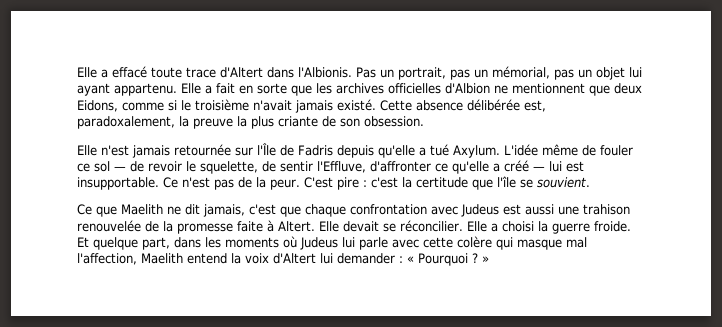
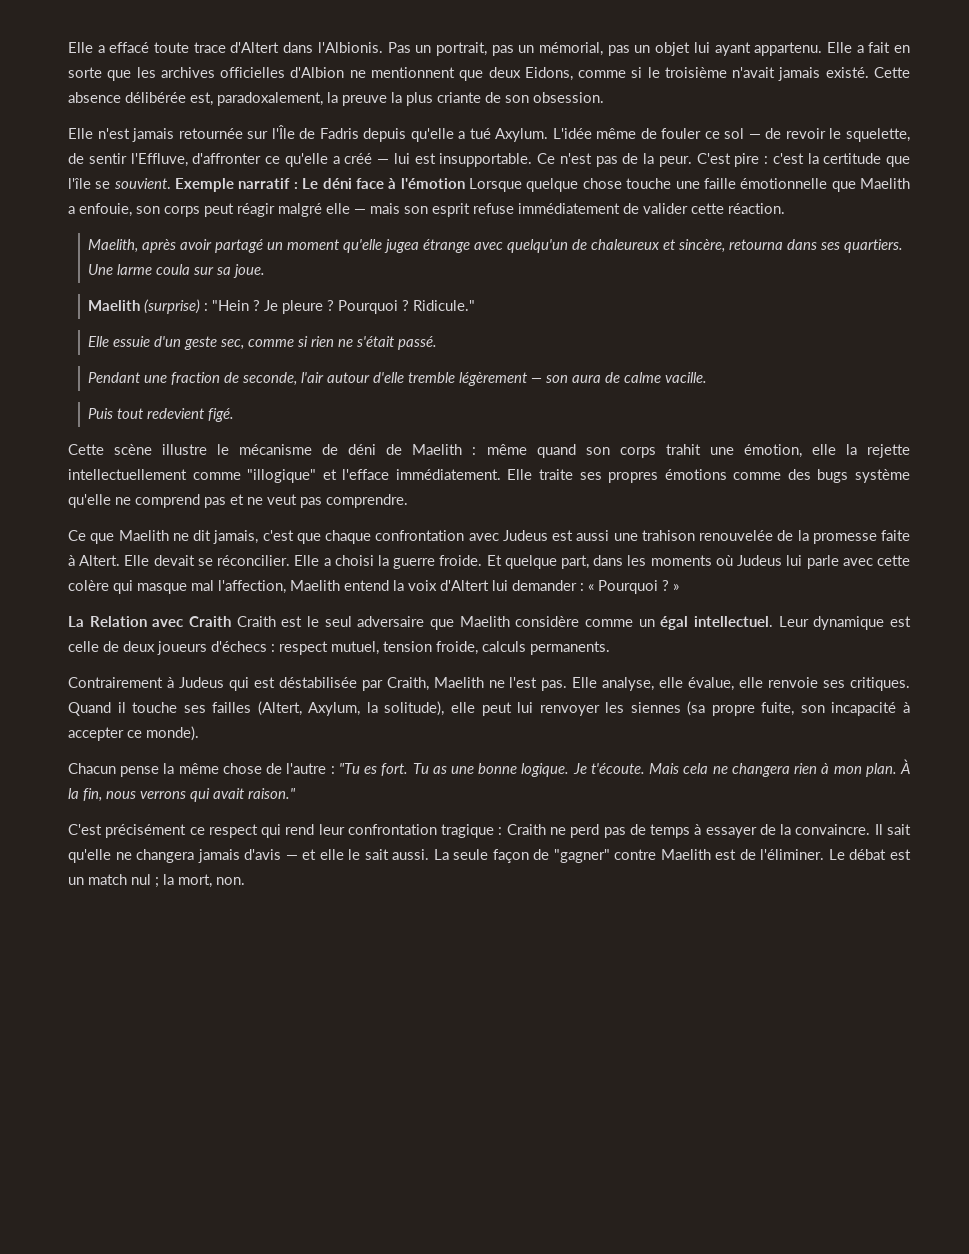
(590, 182) none -> [175,178,910,192] [68,203,785,217] [88,239,904,253] [88,264,266,278] [88,299,476,314] [88,336,438,350] [88,372,708,386] [88,408,235,422] [68,444,911,458] [68,469,910,483] [68,494,408,508] Exemple narratif : Le déni face à l'émotion Lorsque quelque chose touche une faille émotionnelle que Maelith a enfouie, son corps peut réagir malgré elle — mais son esprit refuse immédiatement de valider cette réaction. // Maelith, après avoir partagé un moment qu'elle jugea étrange avec quelqu'un de chaleureux et sincère, retourna dans ses quartiers. Une larme coula sur sa joue. // Maelith (surprise) : "Hein ? Je pleure ? Pourquoi ? Ridicule." // Elle essuie d'un geste sec, comme si rien ne s'était passé. // Pendant une fraction de seconde, l'air autour d'elle tremble légèrement — son aura de calme vacille. // Puis tout redevient figé. // Cette scène illustre le mécanisme de déni de Maelith : même quand son corps trahit une émotion, elle la rejette intellectuellement comme "illogique" et l'efface immédiatement. Elle traite ses propres émotions comme des bugs système qu'elle ne comprend pas et ne veut pas comprendre.
(489, 259) none -> [68,616,911,630] [68,641,610,655] [68,677,910,691] [68,701,910,716] [68,726,199,741] [68,759,911,777] [68,788,296,802] [68,824,911,838] [68,849,911,863] [68,874,245,888] // La Relation avec Craith Craith est le seul adversaire que Maelith considère comme un égal intellectuel. Leur dynamique est celle de deux joueurs d'échecs : respect mutuel, tension froide, calculs permanents. // Contrairement à Judeus qui est déstabilisée par Craith, Maelith ne l'est pas. Elle analyse, elle évalue, elle renvoie ses critiques. Quand il touche ses failles (Altert, Axylum, la solitude), elle peut lui renvoyer les siennes (sa propre fuite, son incapacité à accepter ce monde). // Chacun pense la même chose de l'autre : "Tu es fort. Tu as une bonne logique. Je t'écoute. Mais cela ne changera rien à mon plan. À la fin, nous verrons qui avait raison." // C'est précisément ce respect qui rend leur confrontation tragique : Craith ne perd pas de temps à essayer de la convaincre. Il sait qu'elle ne changera jamais d'avis — et elle le sait aussi. La seule façon de "gagner" contre Maelith est de l'éliminer. Le débat est un match nul ; la mort, non.

